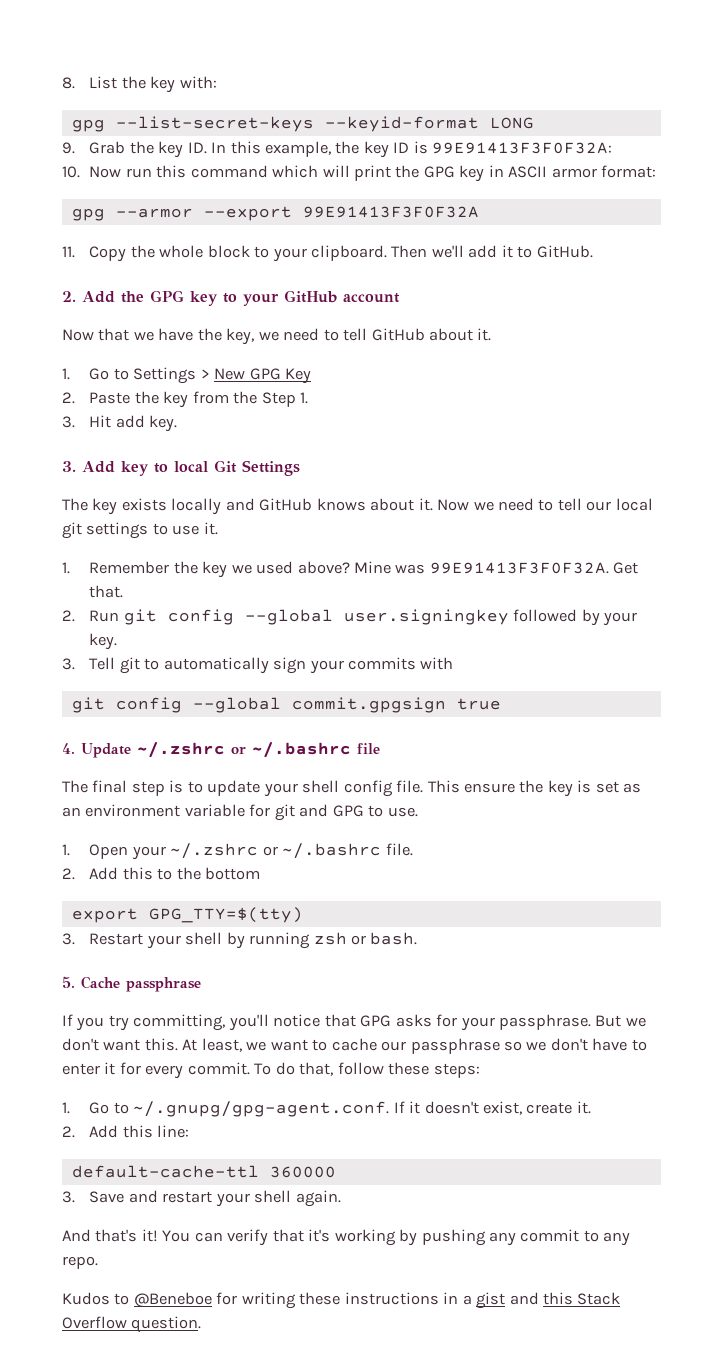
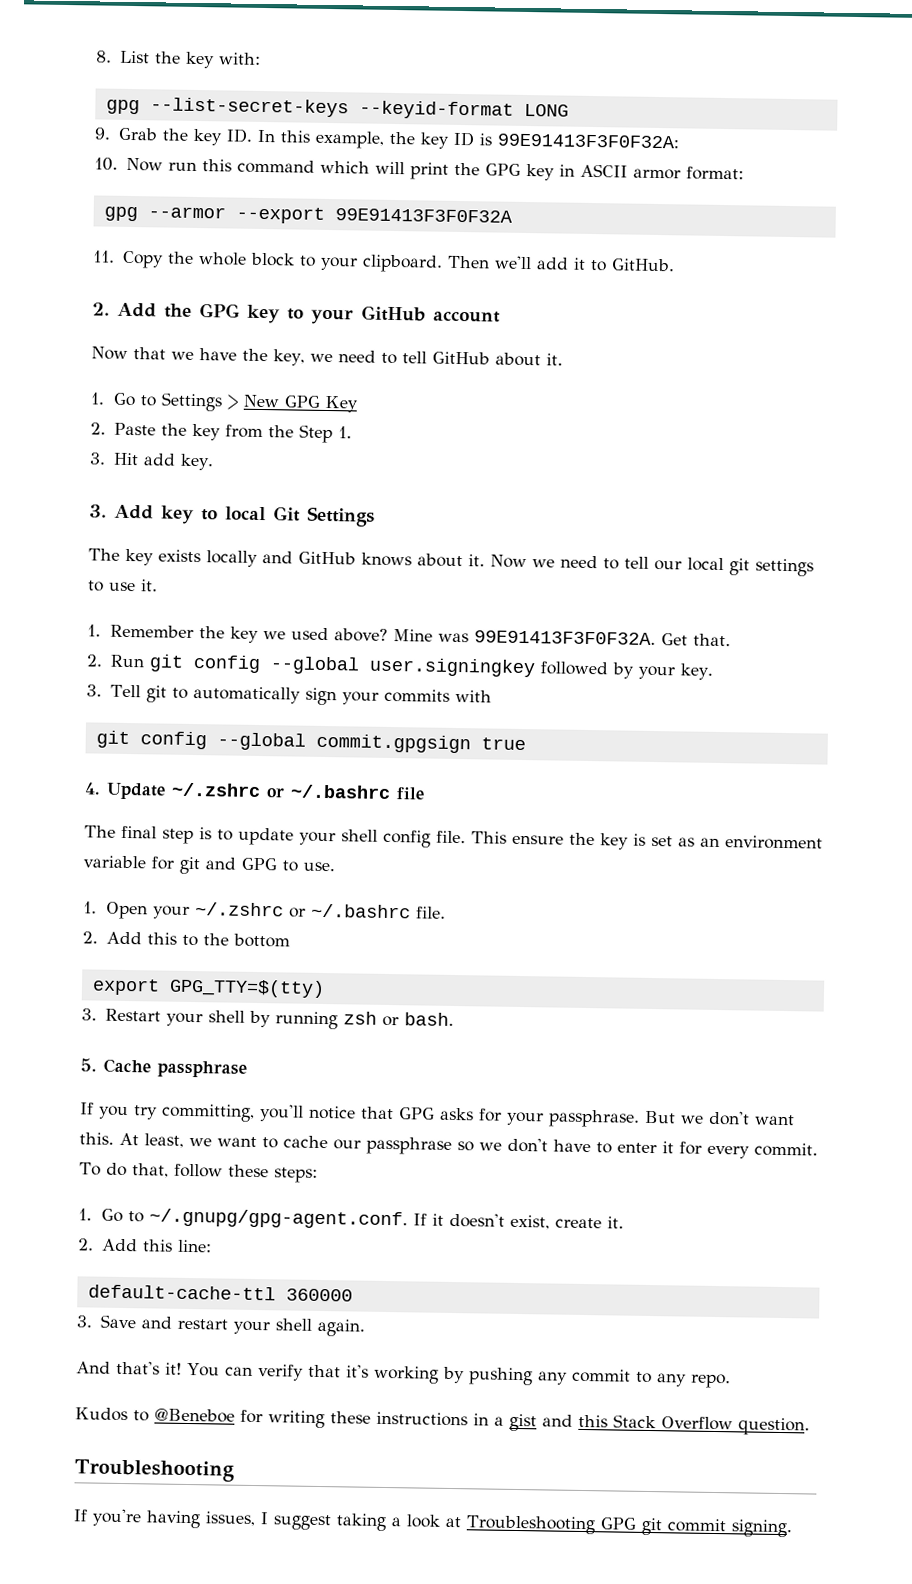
(202, 1324) none -> [74,1459,235,1482] [73,1508,792,1538] // Troubleshooting // If you're having issues, I suggest taking a look at Troubleshooting GPG git commit signing.

